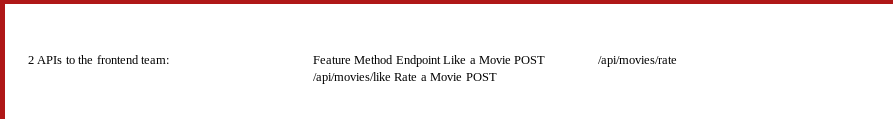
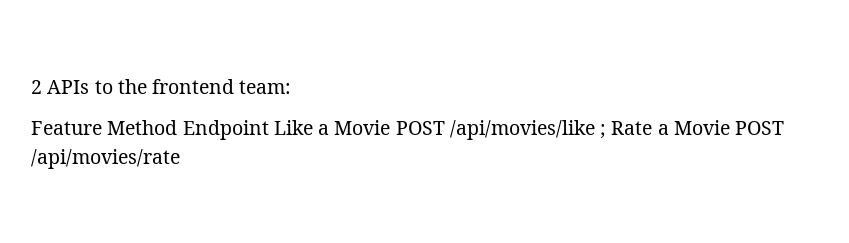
(391, 78) none -> [600,124,607,139] ;

